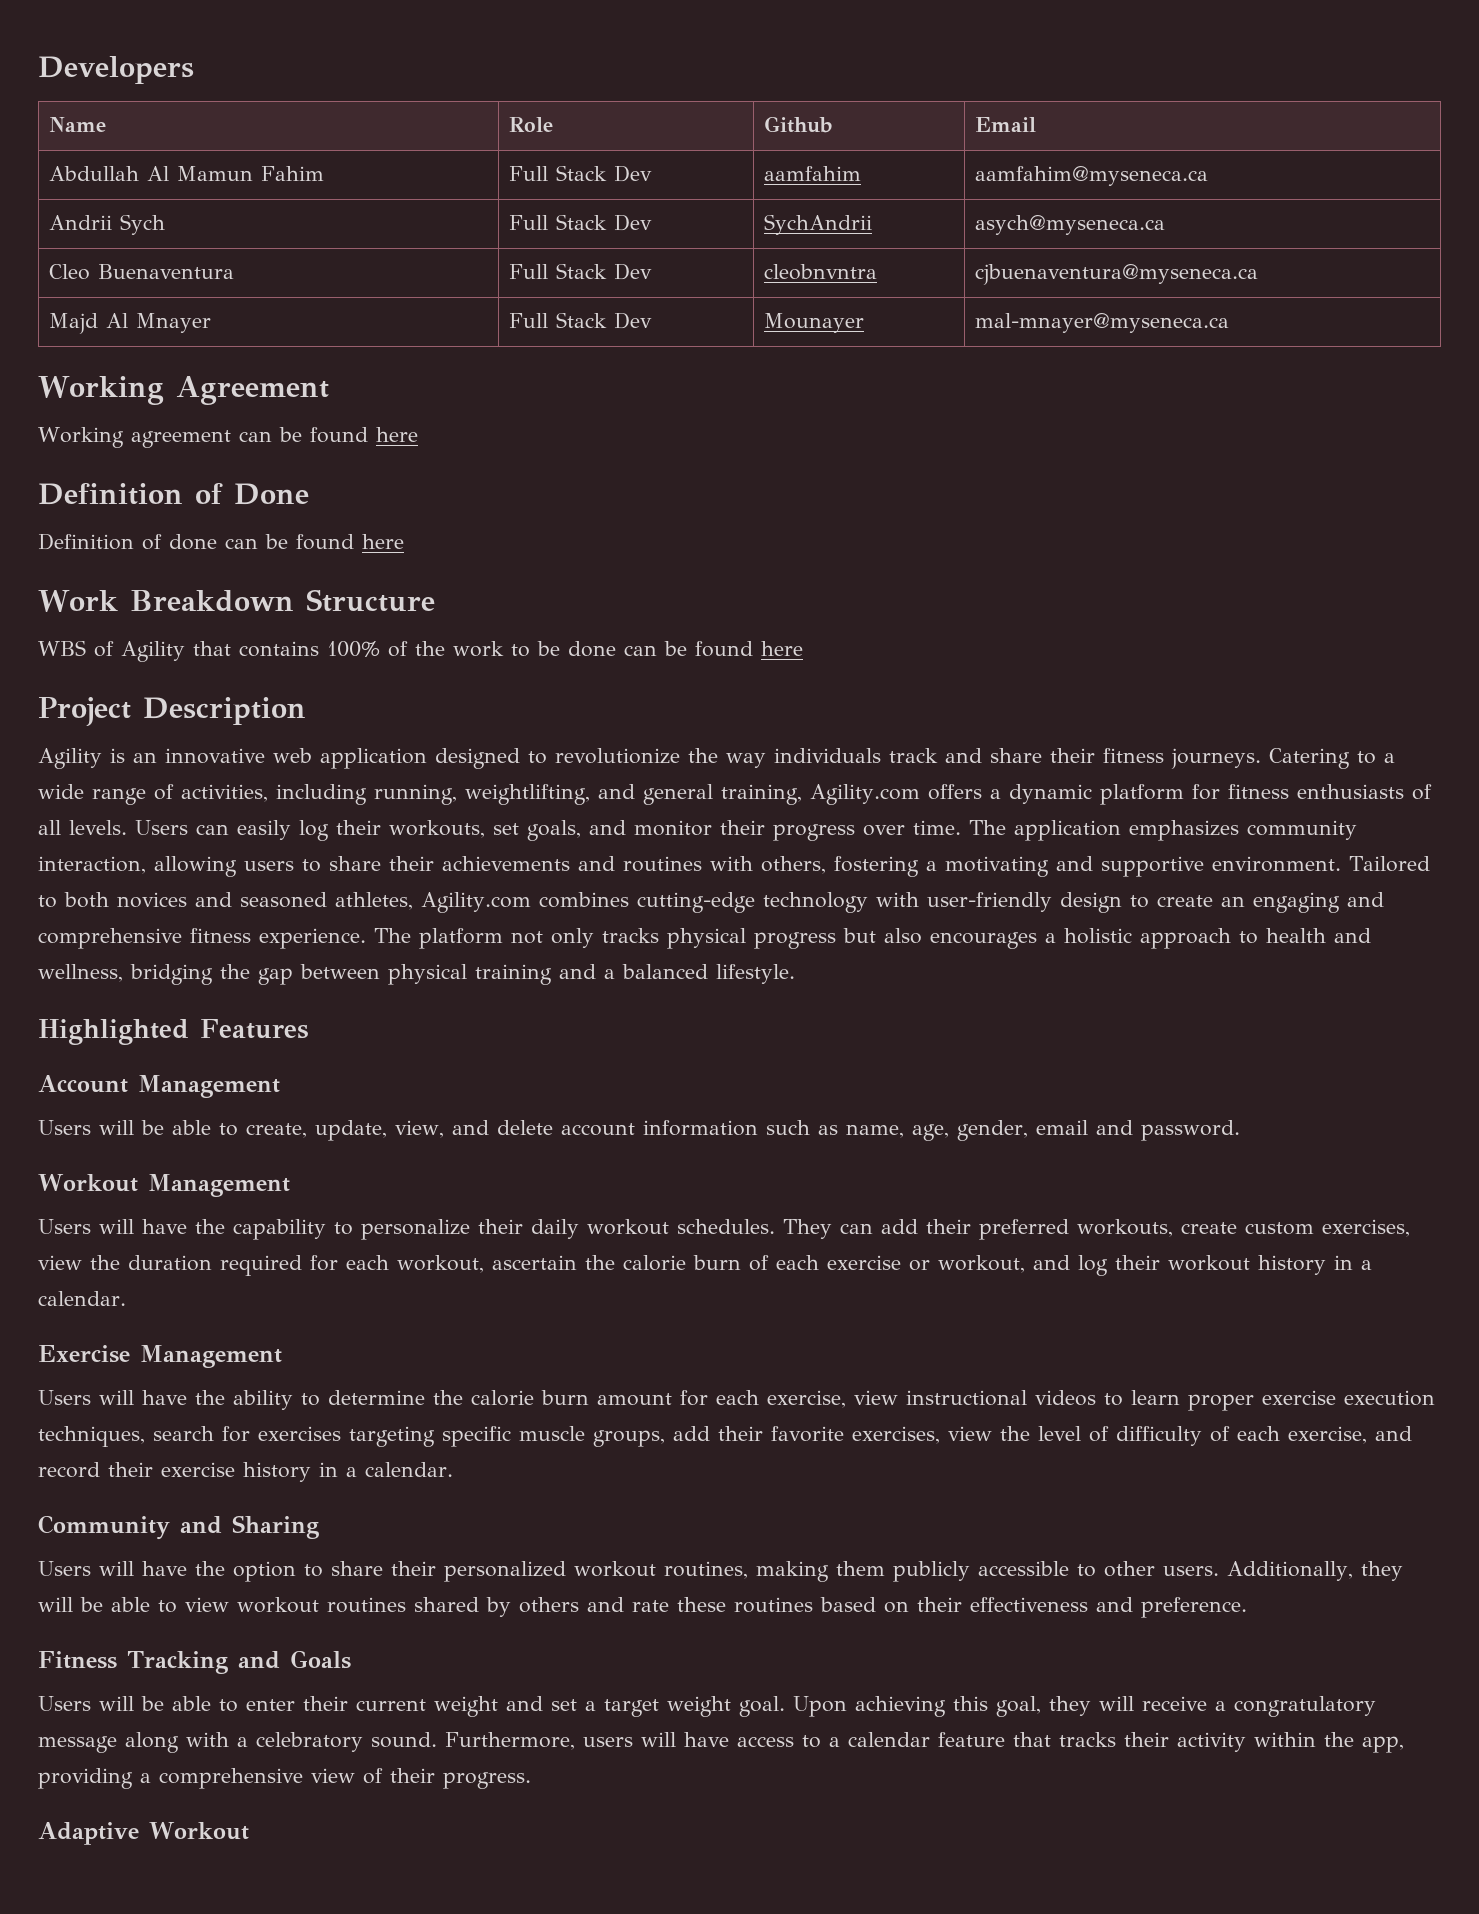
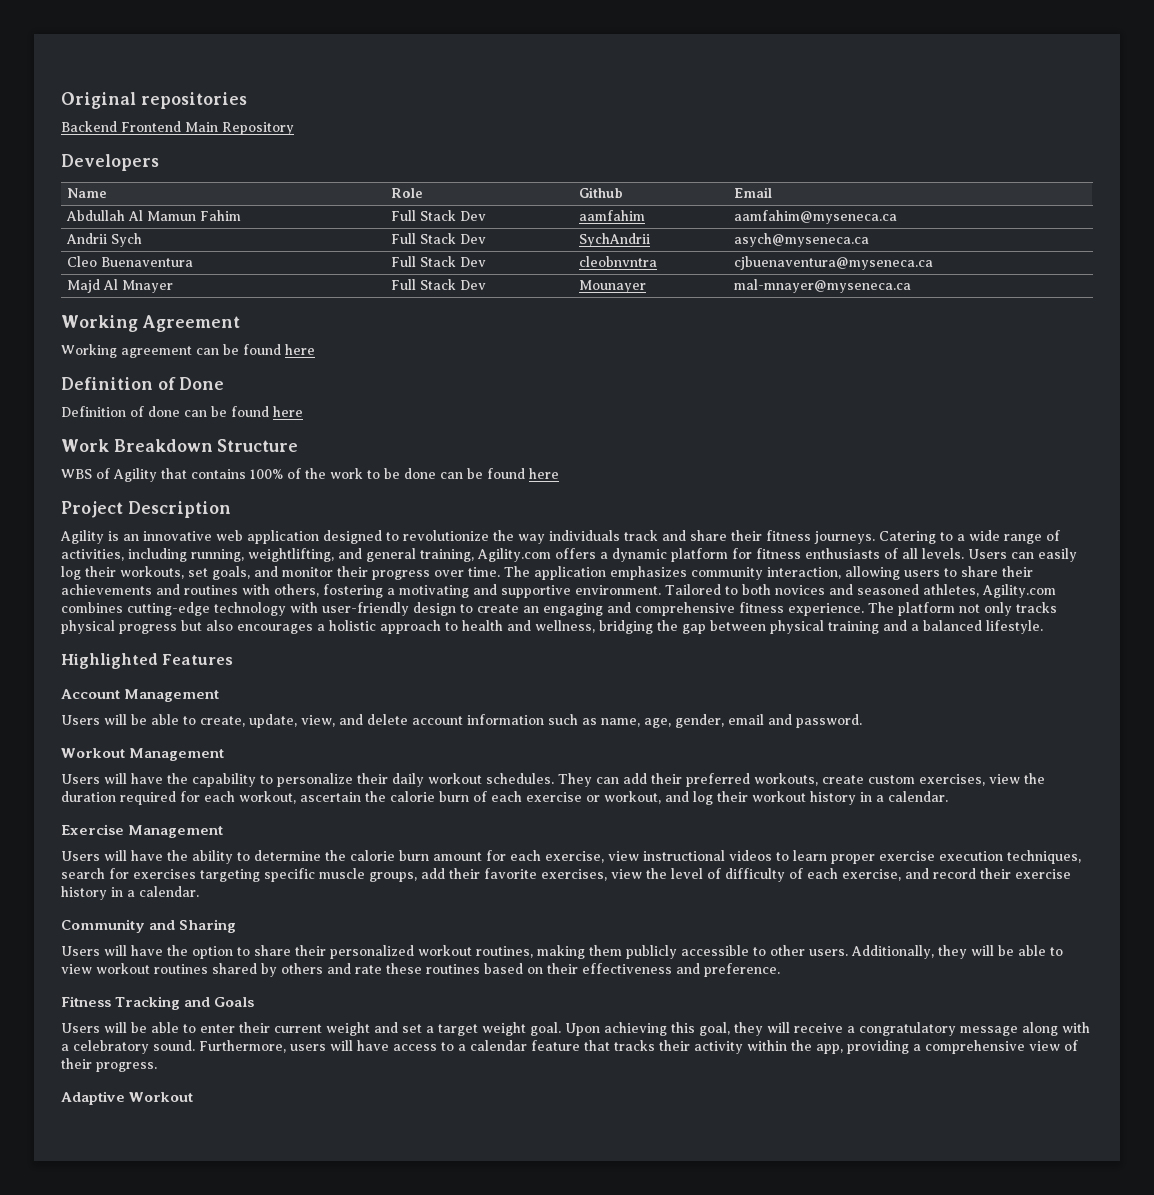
(38, 70) none -> [61,92,247,109] [61,121,294,135] Original repositories // Backend Frontend Main Repository //

